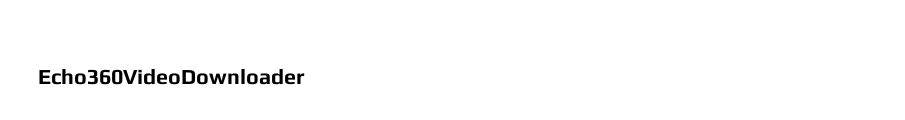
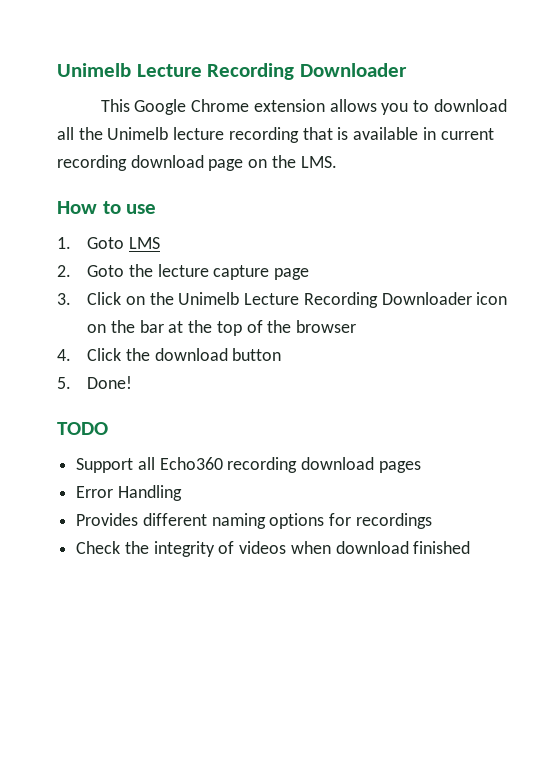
[38,68,305,85] Echo360VideoDownloader -> [57,63,407,80] [100,99,507,115] [57,127,494,143] [57,155,337,171] [57,201,157,214] [57,237,160,249] [57,264,310,280] [57,292,508,308] [87,320,357,336] [57,348,282,361] [57,376,133,389] [57,422,108,435] [76,457,421,473] [76,485,182,501] [76,513,432,529] [76,541,471,557] Unimelb Lecture Recording Downloader // This Google Chrome extension allows you to download all the Unimelb lecture recording that is available in current recording download page on the LMS. // How to use // 1. Goto LMS // 2. Goto the lecture capture page // 3. Click on the Unimelb Lecture Recording Downloader icon on the bar at the top of the browser // 4. Click the download button // 5. Done! // TODO // Support all Echo360 recording download pages // Error Handling // Provides different naming options for recordings // Check the integrity of videos when download finished

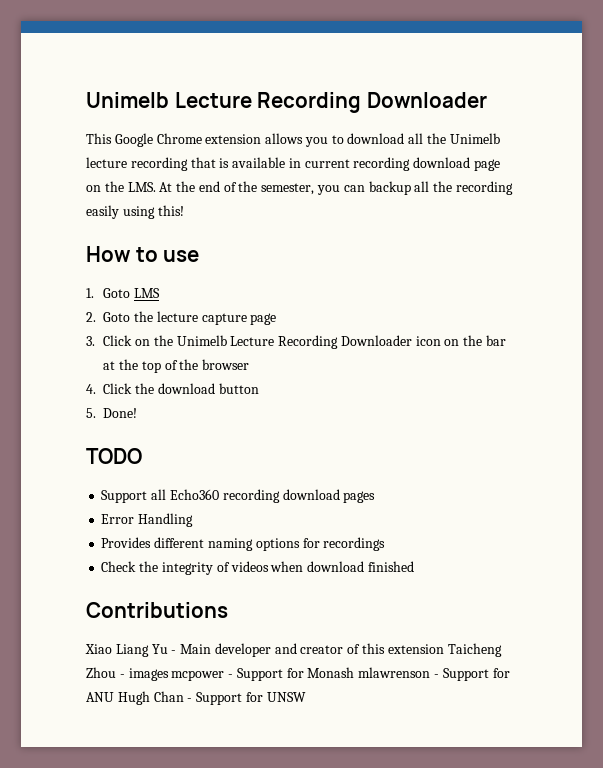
(337, 162) none -> [159,181,513,195] [86,205,184,219] At the end of the semester, you can backup all the recording easily using this!
(471, 547) none -> [86,602,228,618] [85,643,502,657] [86,667,510,681] [86,691,306,705] // Contributions // Xiao Liang Yu - Main developer and creator of this extension Taicheng Zhou - images mcpower - Support for Monash mlawrenson - Support for ANU Hugh Chan - Support for UNSW

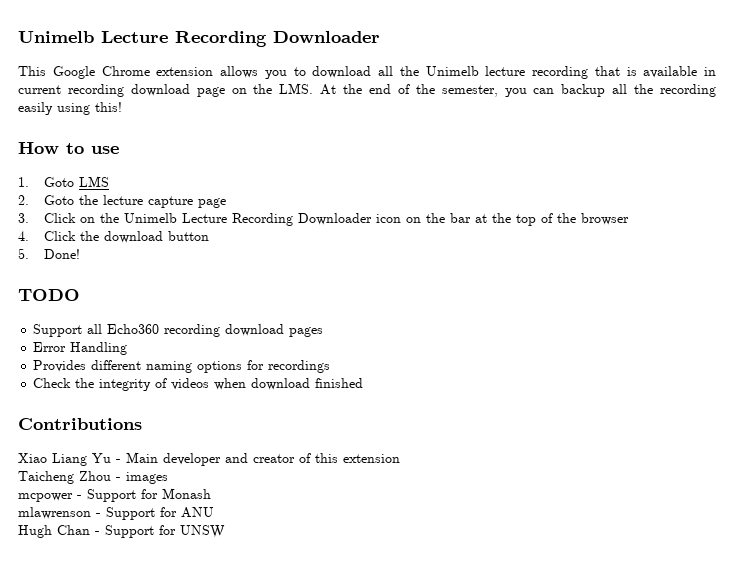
(444, 649) none -> (400, 458) //
(169, 674) none -> (168, 478) //
(355, 672) none -> (211, 493) //
(114, 697) none -> (214, 512) //

